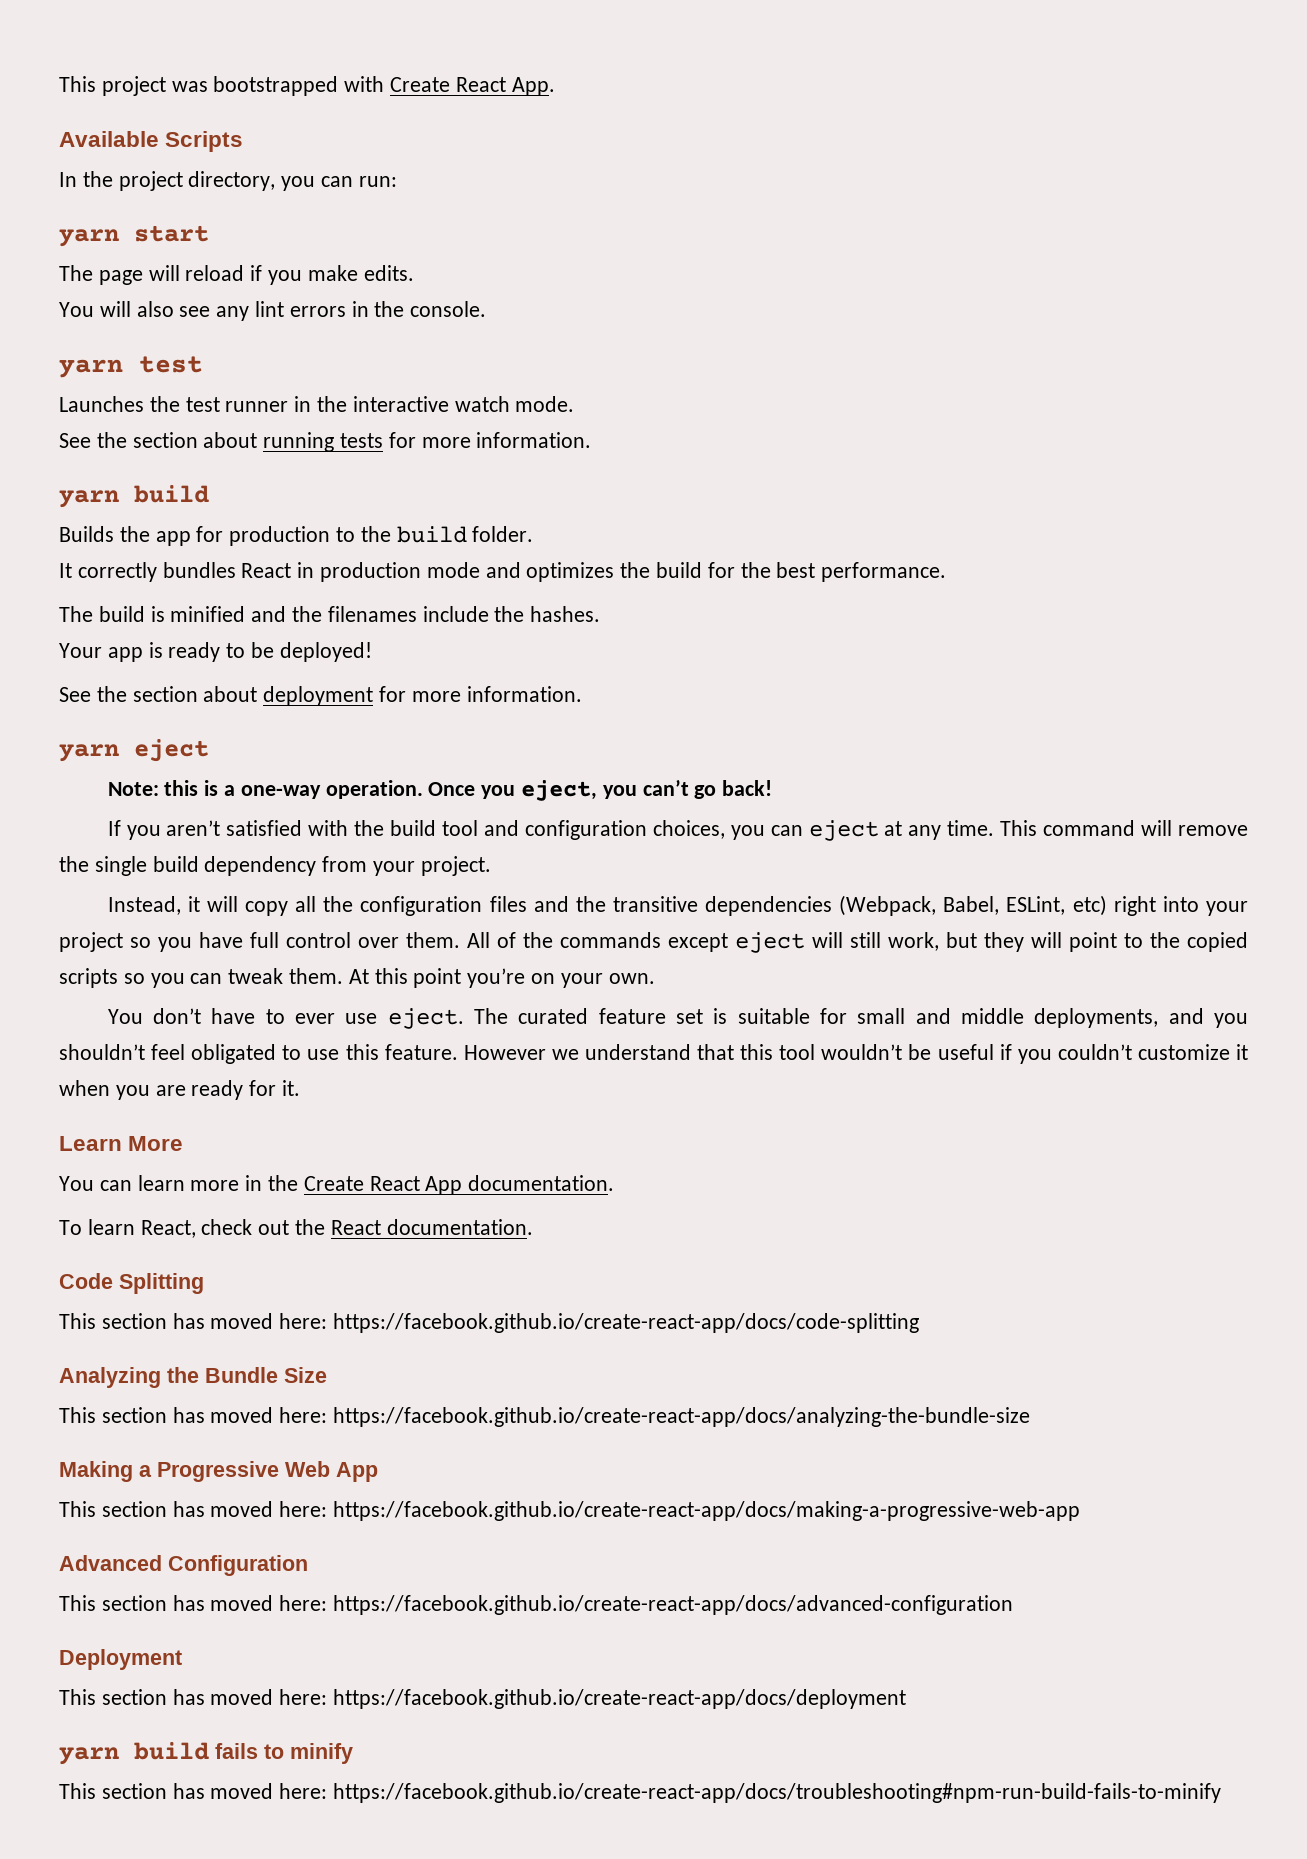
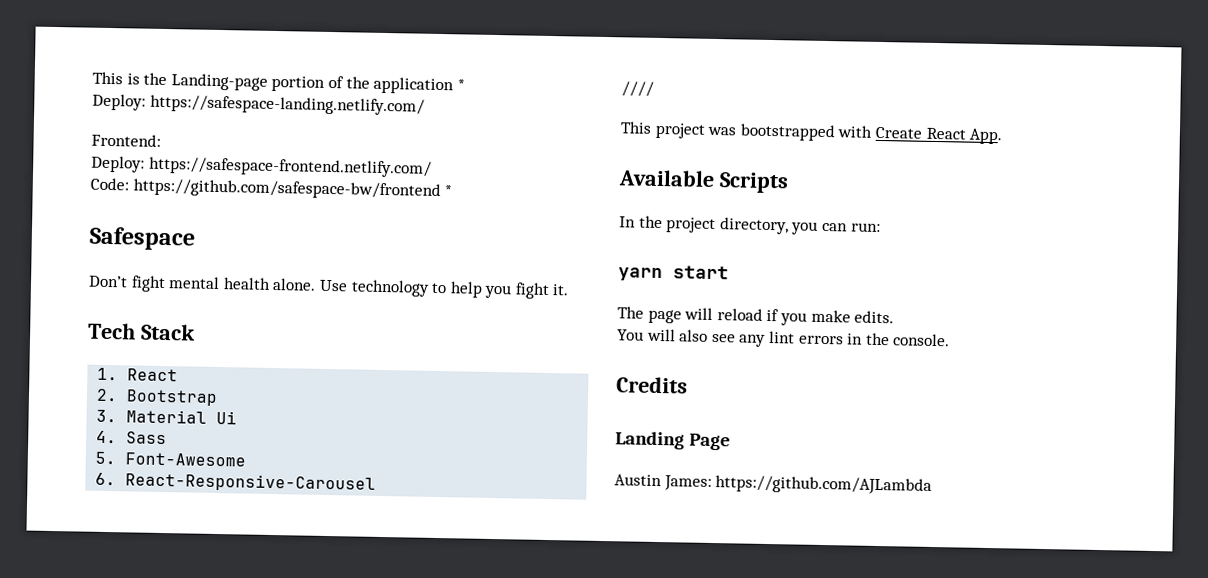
[59,76,96,92] This -> [92,71,465,95] [92,93,425,116] [91,133,161,147] [91,155,432,178] [90,177,453,201] [89,226,196,251] [88,275,570,299] [88,322,196,341] [97,367,179,382] [96,388,219,407] [96,409,238,425] [96,430,168,445] [95,451,247,467] [95,472,377,493] [621,81,654,97] [620,121,652,134] This is the Landing-page portion of the application * // Deploy: https://safespace-landing.netlify.com/ // Frontend: // Deploy: https://safespace-frontend.netlify.com/ // Code: https://github.com/safespace-bw/frontend * // Safespace // Don’t fight mental health alone. Use technology to help you fight it. // Tech Stack // 1. React // 2. Bootstrap // 3. Material Ui // 4. Sass // 5. Font-Awesome // 6. React-Responsive-Carousel // //// // This
[59,356,203,378] [59,396,575,412] [59,432,592,452] [59,485,209,508] [59,526,534,546] [59,562,947,582] [59,606,601,622] [59,642,372,662] [59,686,582,706] [59,739,209,762] [107,780,773,801] [107,820,1248,841] [59,856,491,876] [107,895,1248,916] [59,932,1248,953] [59,968,655,988] [107,1008,1249,1029] [59,1044,1248,1064] [59,1080,301,1100] [59,1136,184,1151] [59,1175,615,1195] [59,1219,533,1238] [59,1273,204,1294] [59,1313,920,1333] [59,1367,327,1388] [59,1407,1031,1427] [59,1461,378,1482] [59,1501,1081,1521] [59,1555,308,1576] [59,1595,1014,1615] [59,1649,182,1670] [59,1689,907,1709] [59,1742,353,1765] [59,1783,1222,1803] yarn test // Launches the test runner in the interactive watch mode. // See the section about running tests for more information. // yarn build // Builds the app for production to the build folder. // It correctly bundles React in production mode and optimizes the build for the best performance. // The build is minified and the filenames include the hashes. // Your app is ready to be deployed! // See the section about deployment for more information. // yarn eject // Note: this is a one-way operation. Once you eject, you can’t go back! // If you aren’t satisfied with the build tool and configuration choices, you can eject at any time. This command will remove the single build dependency from your project. // Instead, it will copy all the configuration files and the transitive dependencies (Webpack, Babel, ESLint, etc) right into your project so you have full control over them. All of the commands except eject will still work, but they will point to the copied scripts so you can tweak them. At this point you’re on your own. // You don’t have to ever use eject. The curated feature set is suitable for small and middle deployments, and you shouldn’t feel obligated to use this feature. However we understand that this tool wouldn’t be useful if you couldn’t customize it when you are ready for it. // Learn More // You can learn more in the Create React App documentation. // To learn React, check out the React documentation. // Code Splitting // This section has moved here: https://facebook.github.io/create-react-app/docs/code-splitting // Analyzing the Bundle Size // This section has moved here: https://facebook.github.io/create-react-app/docs/analyzing-the-bundle-size // Making a Progressive Web App // This section has moved here: https://facebook.github.io/create-react-app/docs/making-a-progressive-web-app // Advanced Configuration // This section has moved here: https://facebook.github.io/create-react-app/docs/advanced-configuration // Deployment // This section has moved here: https://facebook.github.io/create-react-app/docs/deployment // yarn build fails to minify // This section has moved here: https://facebook.github.io/create-react-app/docs/troubleshooting#npm-run-build-fails-to-minify -> [616,376,688,394] [615,431,732,451] [614,474,933,495] Credits // Landing Page // Austin James: https://github.com/AJLambda

